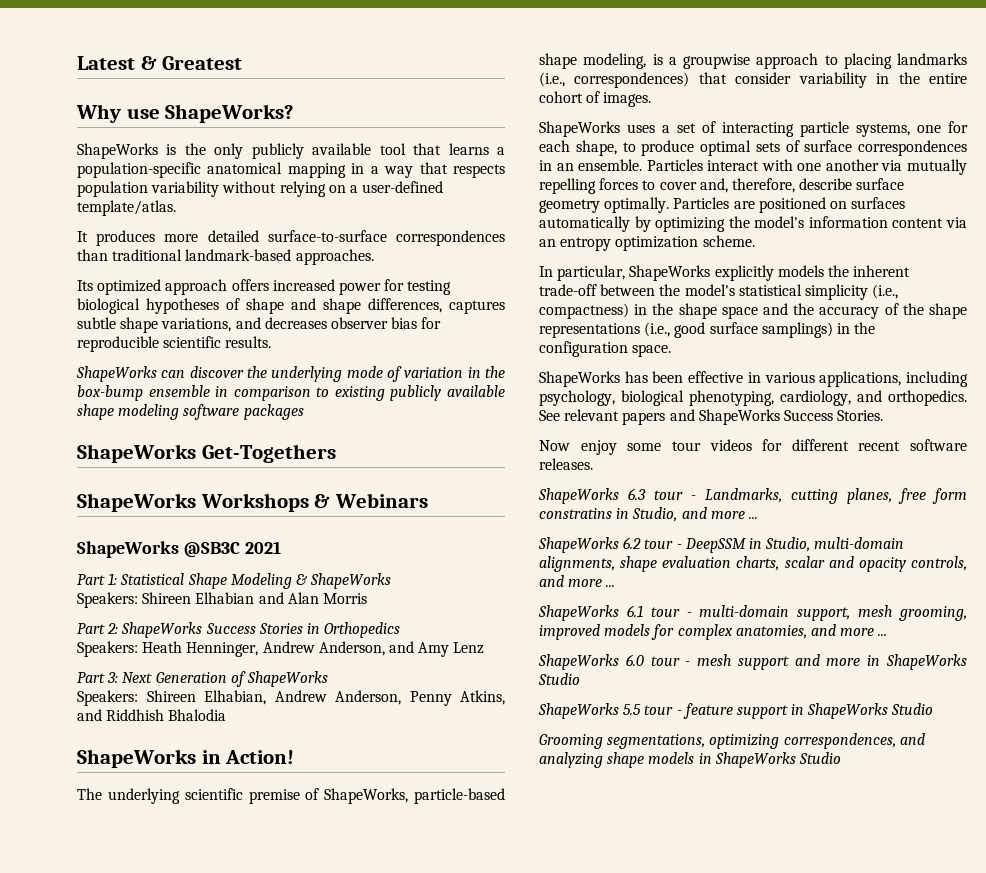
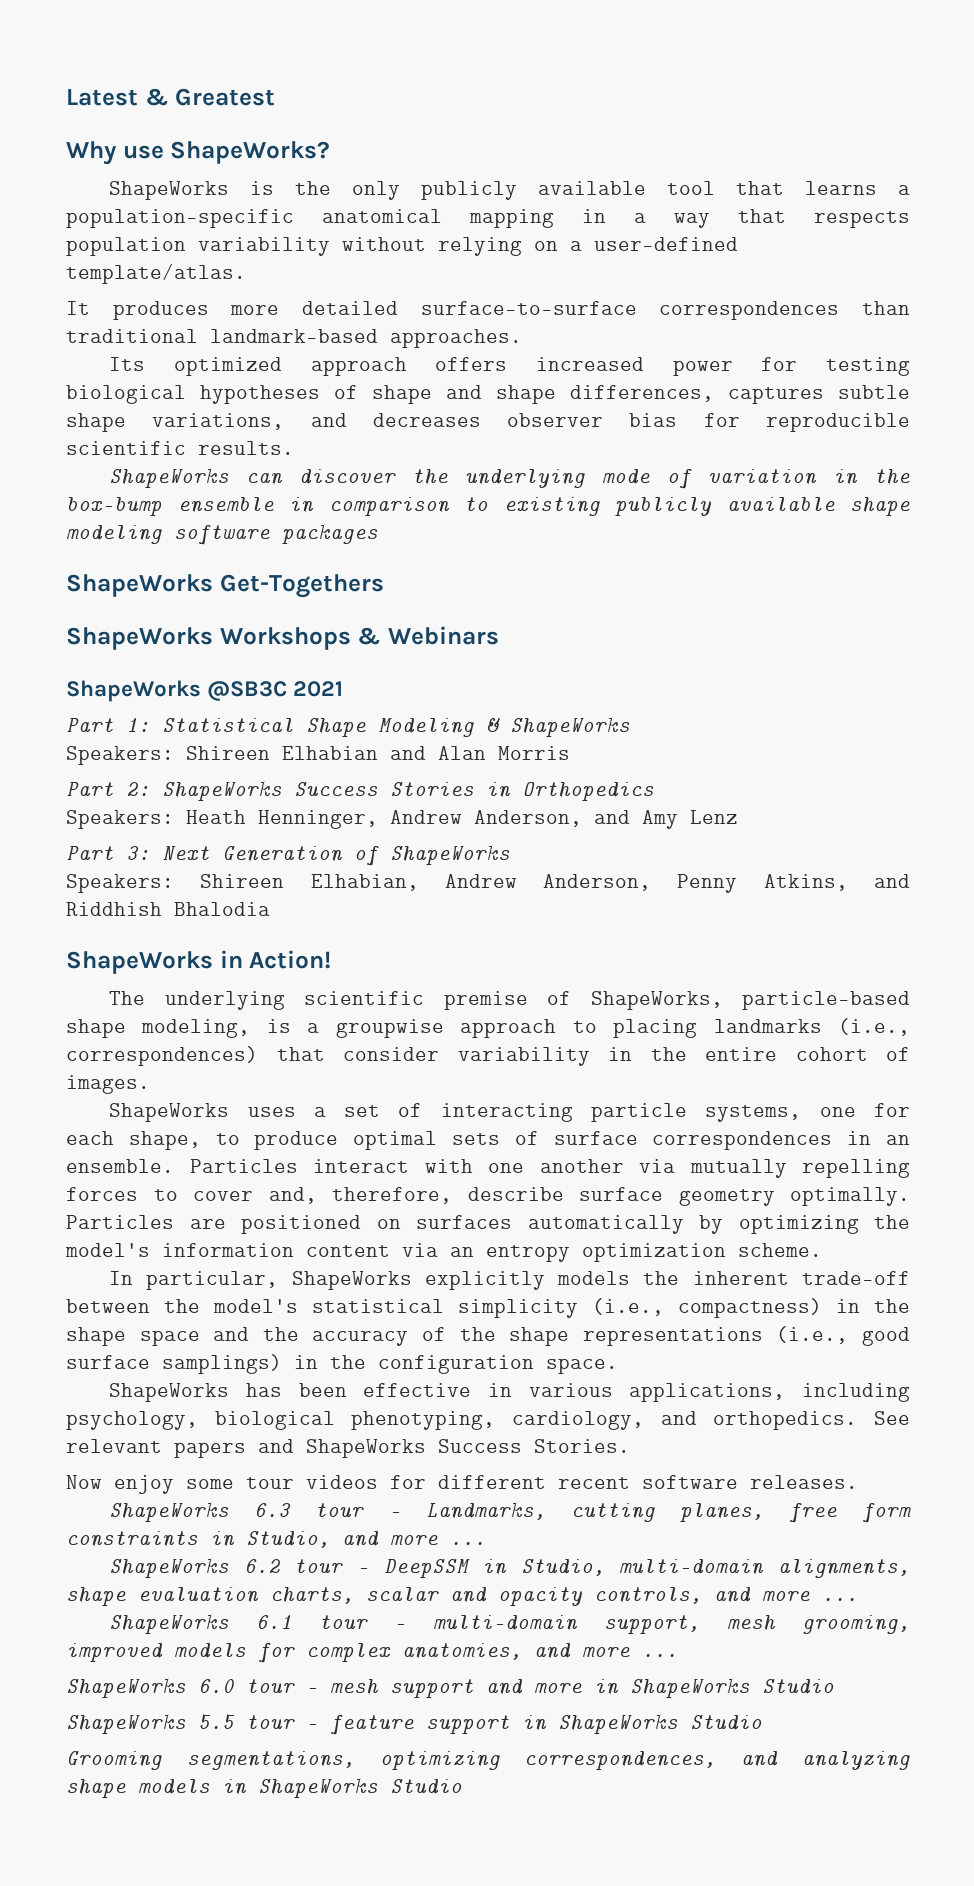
[539,508,612,519] constratins -> [66,1531,198,1547] constraints

